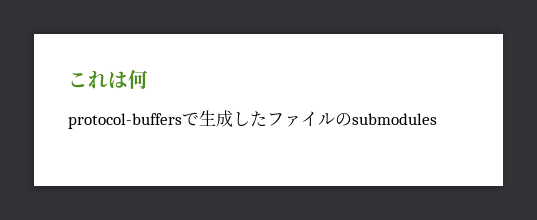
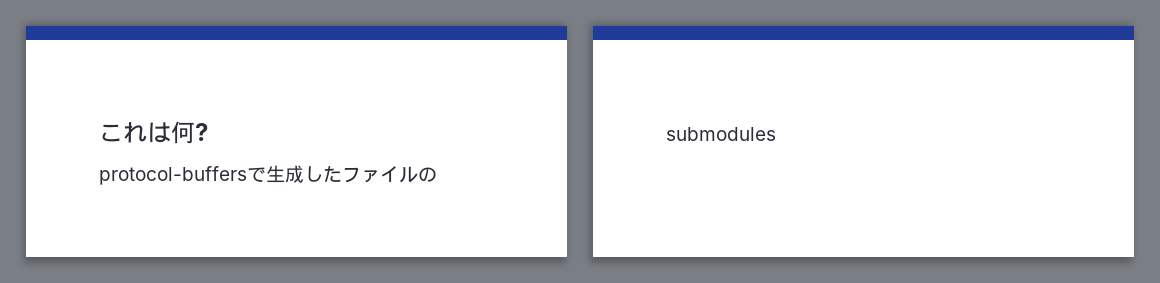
(148, 79) none -> [195,123,208,141] ?

